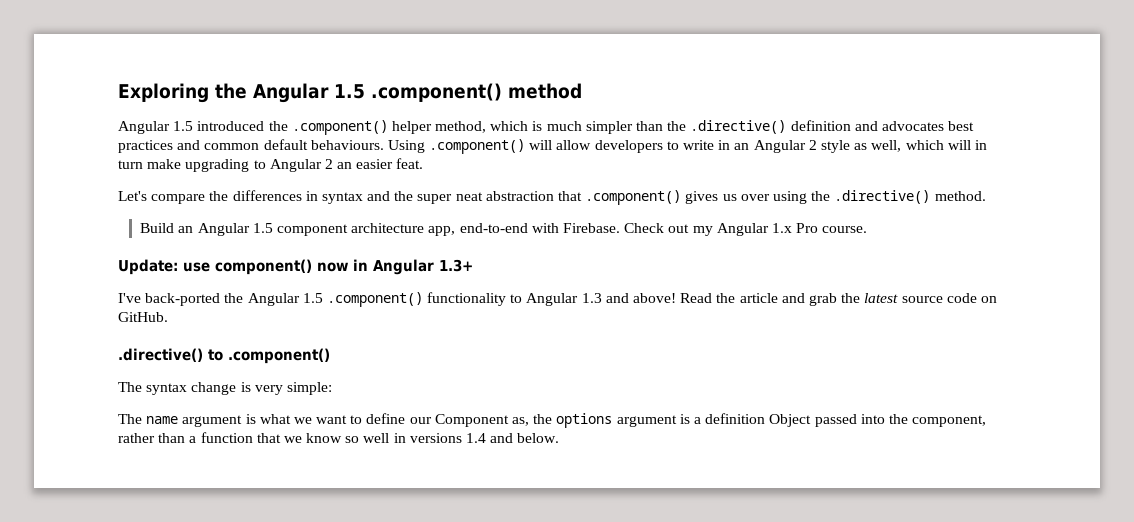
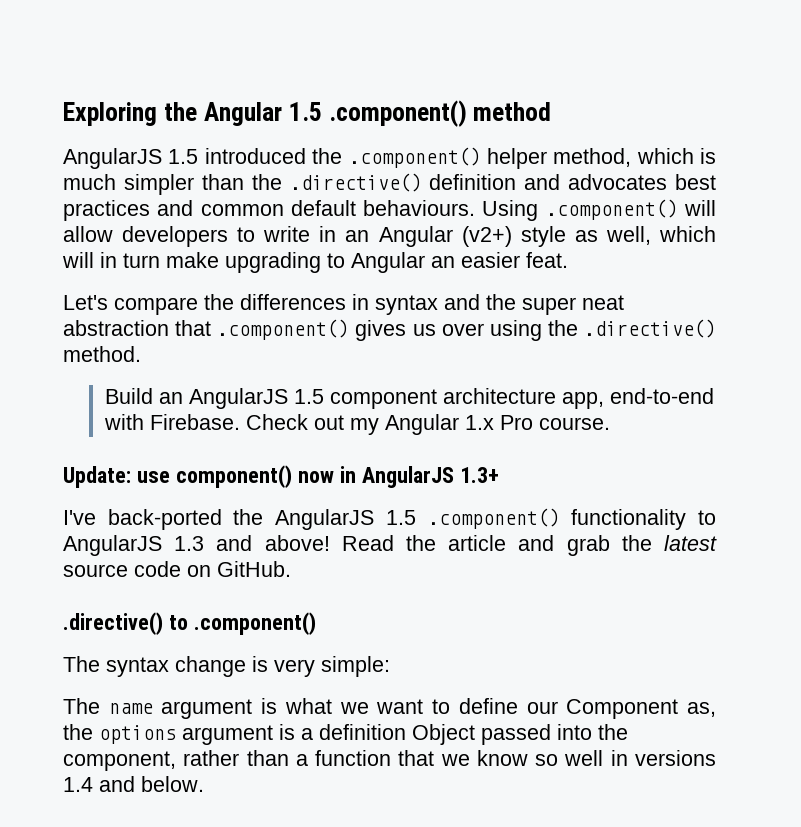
[118,121,170,134] Angular -> [63,148,162,169] AngularJS
[808,140,817,150] 2 -> [461,226,512,247] (v2+)
[324,159,333,169] 2 -> (425, 262) none
[197,223,250,236] Angular -> [188,388,288,409] AngularJS
[373,259,434,275] Angular -> [361,466,454,488] AngularJS
[247,293,300,306] Angular -> [275,509,375,530] AngularJS
[526,293,579,306] Angular -> [63,535,162,556] AngularJS

